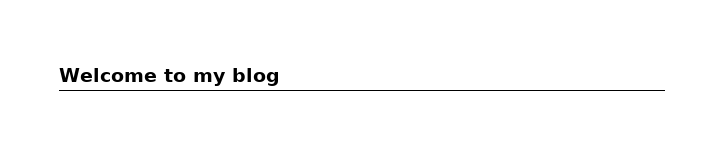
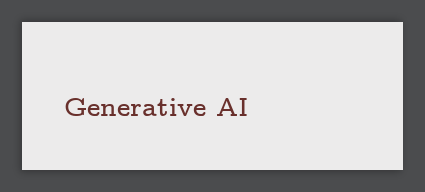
[59,68,280,86] Welcome to my blog -> [64,98,248,116] Generative AI

